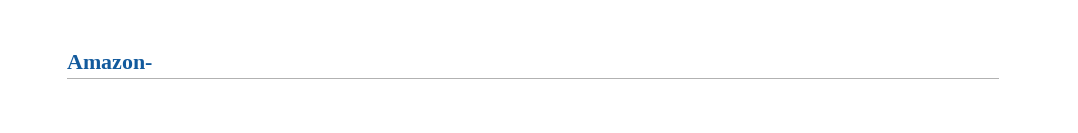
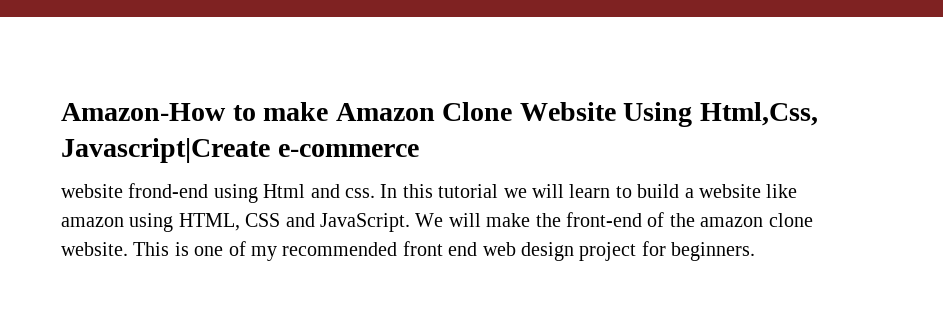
[67,55,152,69] Amazon- -> [61,102,818,127] [61,138,419,163] [61,183,798,203] [61,212,813,232] [61,241,756,261] Amazon-How to make Amazon Clone Website Using Html,Css, Javascript|Create e-commerce // website frond-end using Html and css. In this tutorial we will learn to build a website like amazon using HTML, CSS and JavaScript. We will make the front-end of the amazon clone website. This is one of my recommended front end web design project for beginners.

